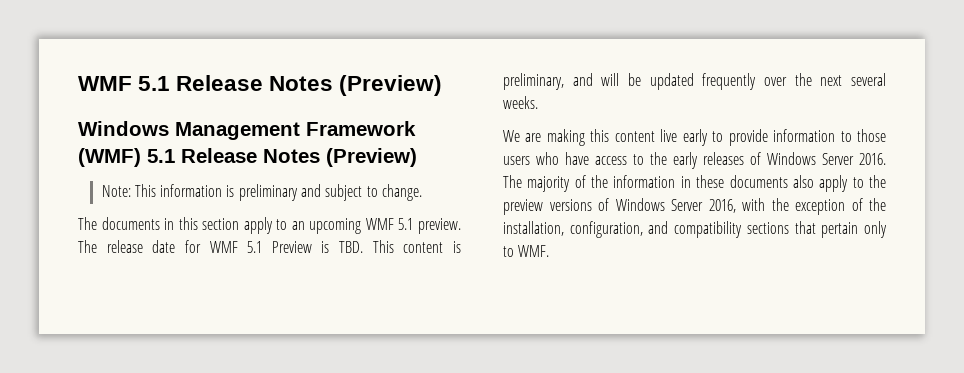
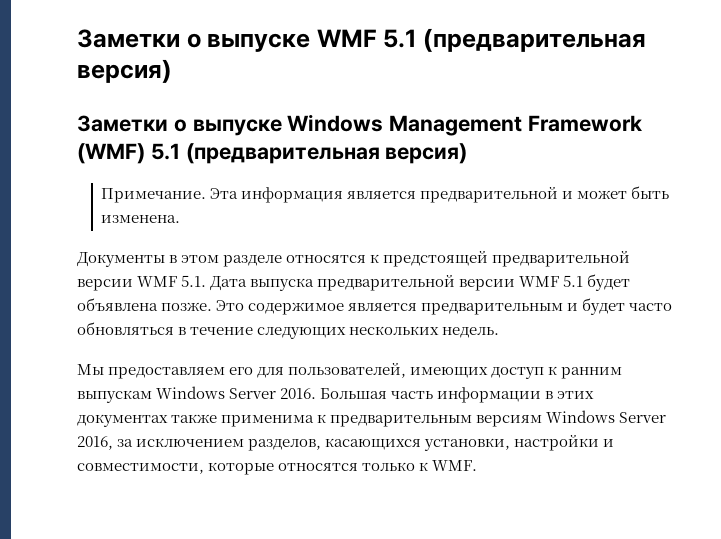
[78,75,443,96] WMF 5.1 Release Notes (Preview) // -> [77,28,647,52] [77,59,172,83] [77,115,282,136] Заметки о выпуске WMF 5.1 (предварительная версия) // Заметки о выпуске
[181,148,417,167] [101,184,423,201] [78,217,462,234] [78,240,461,253] [503,73,886,90] [503,96,538,109] [503,129,886,146] [503,152,886,169] [503,175,886,192] [503,198,886,215] [503,221,887,238] [503,246,514,257] Release Notes (Preview) // Note: This information is preliminary and subject to change. // The documents in this section apply to an upcoming WMF 5.1 preview. The release date for WMF 5.1 Preview is TBD. This content is preliminary, and will be updated frequently over the next several weeks. // We are making this content live early to provide information to those users who have access to the early releases of Windows Server 2016. The majority of the information in these documents also apply to the preview versions of Windows Server 2016, with the exception of the installation, configuration, and compatibility sections that pertain only to -> [185,143,468,164] [101,186,670,203] [101,215,181,223] [77,250,631,267] [77,274,631,291] [77,298,673,315] [77,322,500,339] [77,362,623,379] [77,386,595,403] [77,410,667,427] [77,434,615,451] [77,462,429,475] (предварительная версия) // Примечание. Эта информация является предварительной и может быть изменена. // Документы в этом разделе относятся к предстоящей предварительной версии WMF 5.1. Дата выпуска предварительной версии WMF 5.1 будет объявлена позже. Это содержимое является предварительным и будет часто обновляться в течение следующих нескольких недель. // Мы предоставляем его для пользователей, имеющих доступ к ранним выпускам Windows Server 2016. Большая часть информации в этих документах также применима к предварительным версиям Windows Server 2016, за исключением разделов, касающихся установки, настройки и совместимости, которые относятся только к

